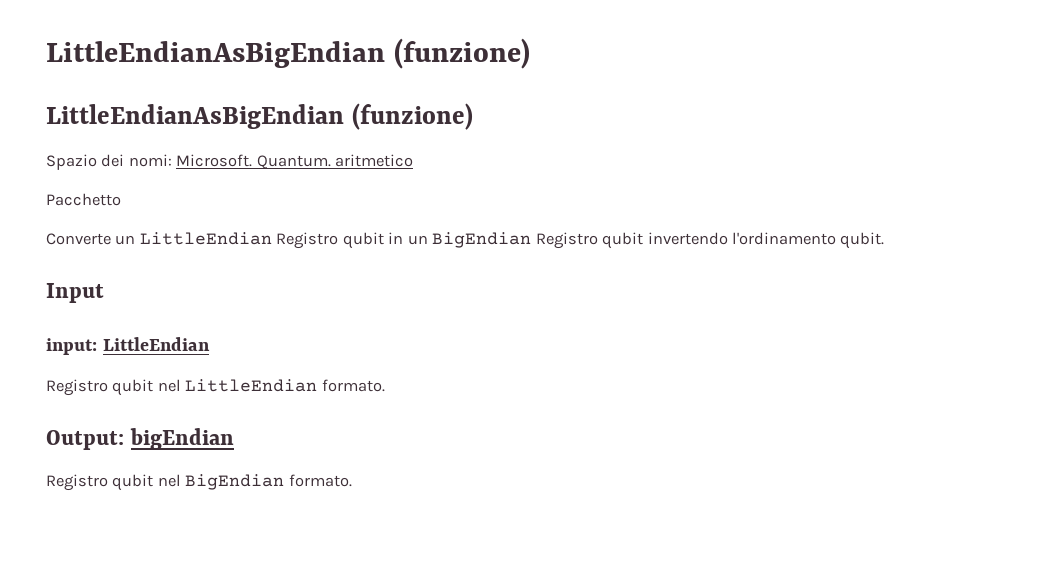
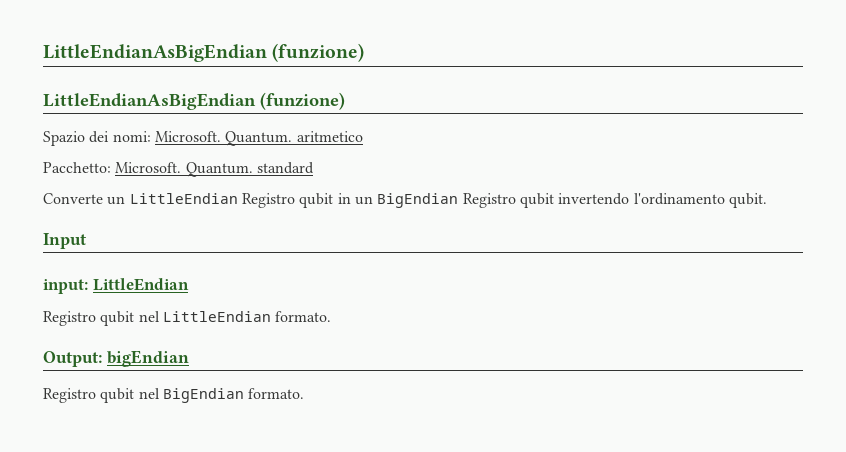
[46,193,121,206] Pacchetto -> [43,162,314,177] Pacchetto: Microsoft. Quantum. standard

